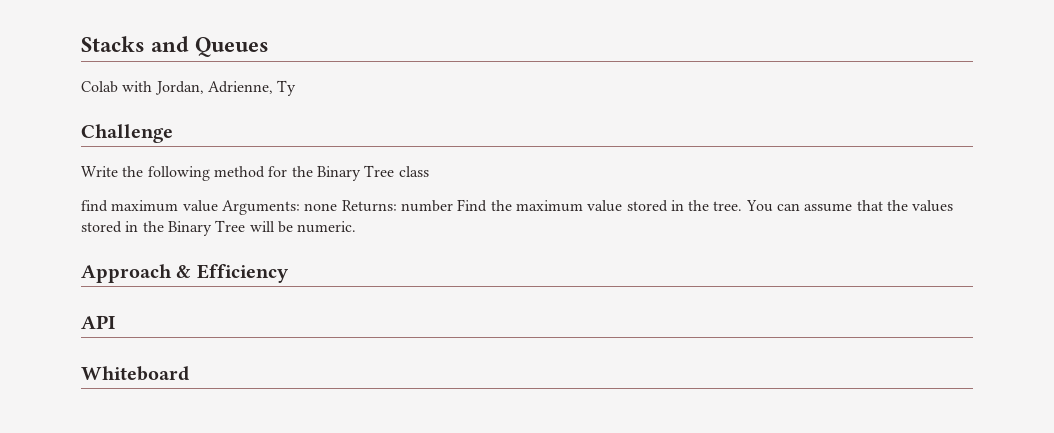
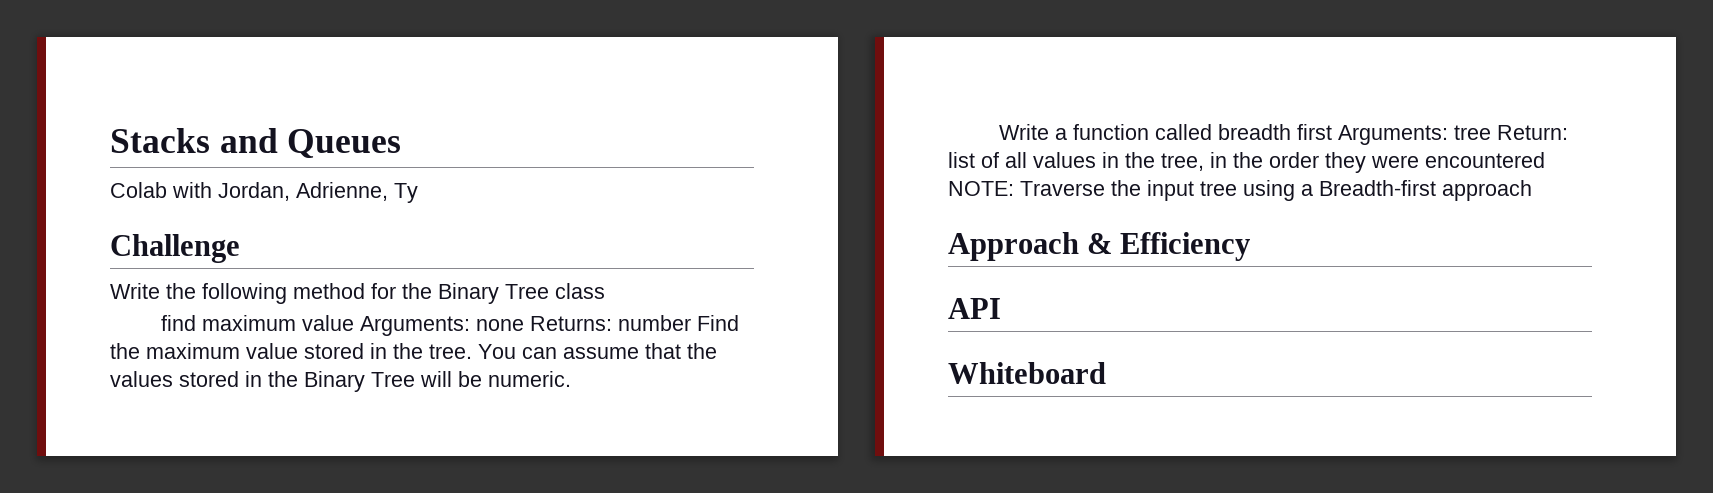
(357, 227) none -> [998,124,1568,145] [948,152,1545,173] [948,180,1532,201] // Write a function called breadth first Arguments: tree Return: list of all values in the tree, in the order they were encountered NOTE: Traverse the input tree using a Breadth-first approach

